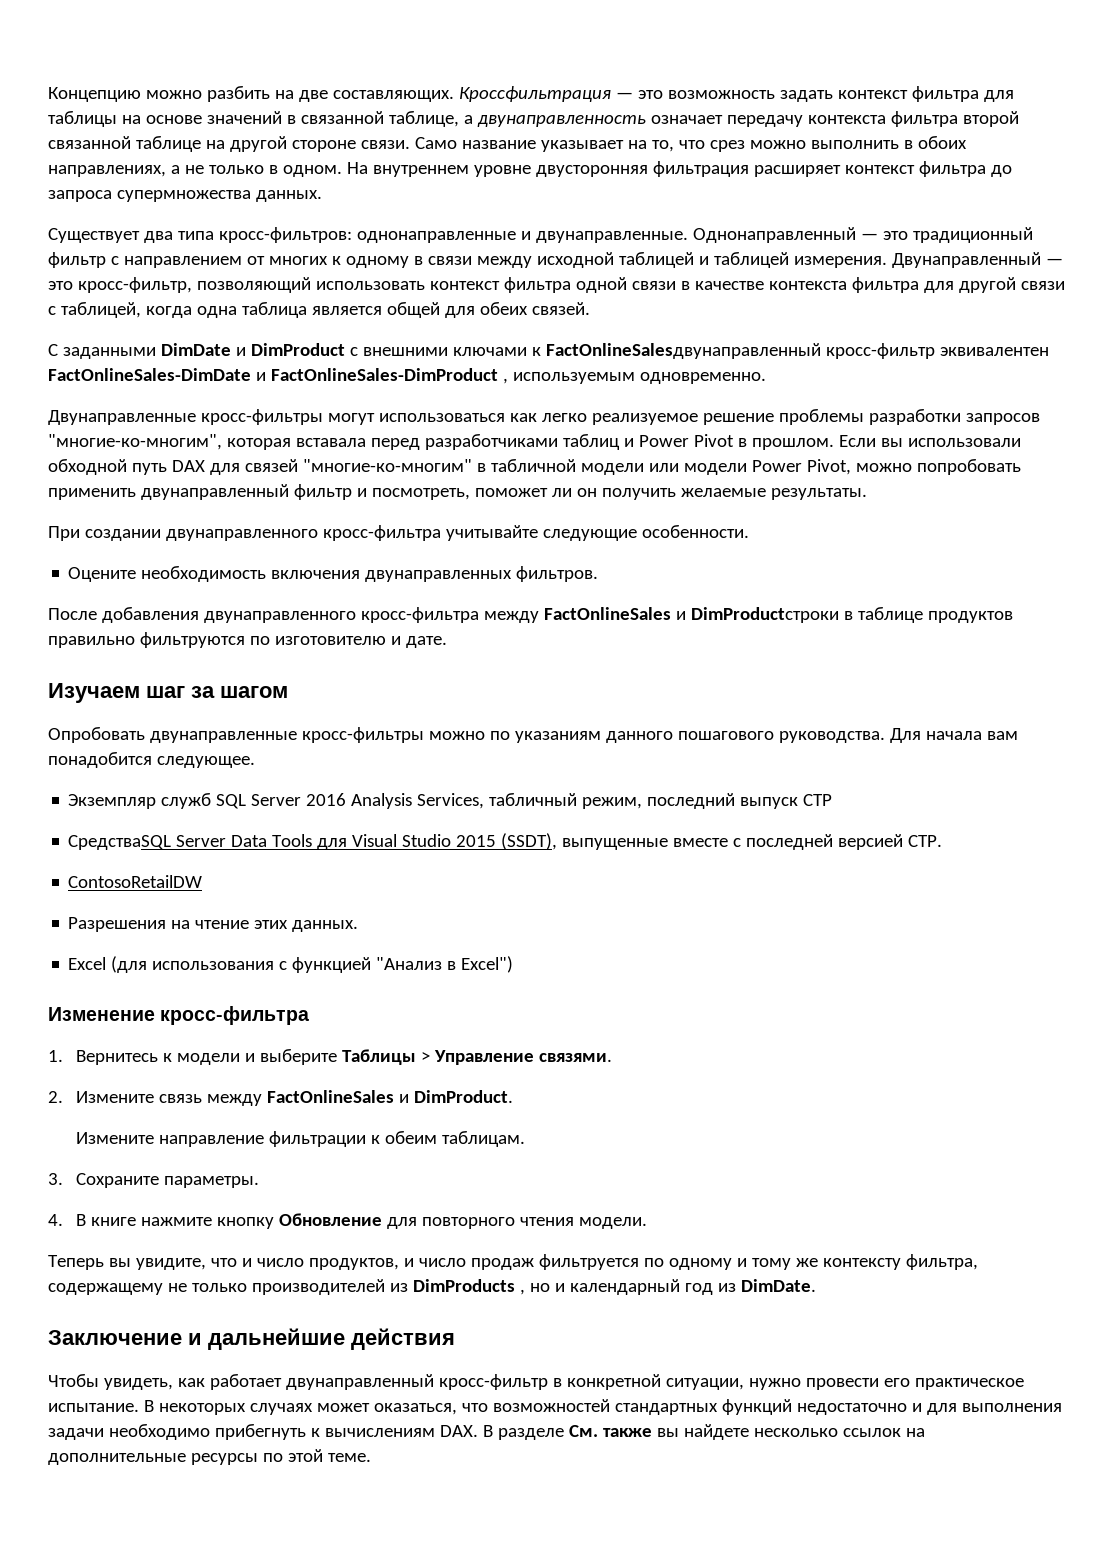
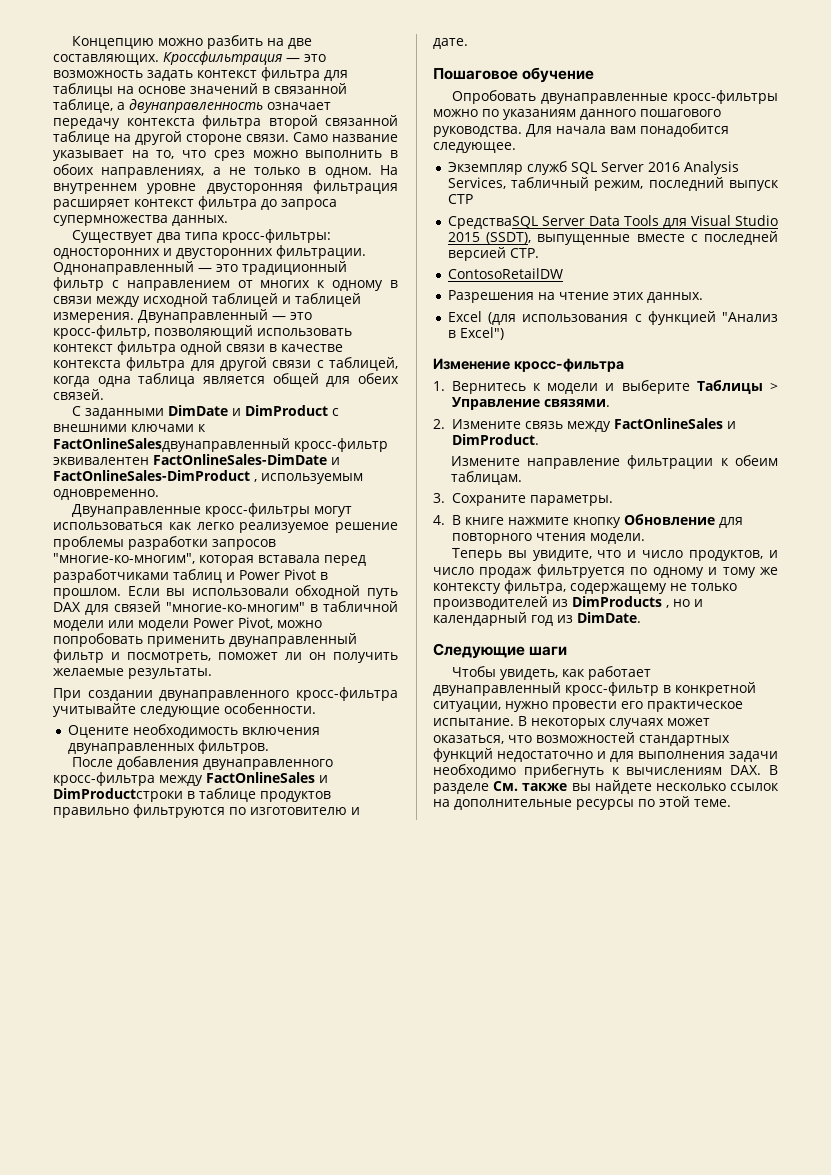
[218,227,688,243] кросс-фильтров: однонаправленные и двунаправленные. -> [221,229,331,243] [53,245,366,259] кросс-фильтры: односторонних и двусторонних фильтрации.
[48,683,288,703] Изучаем шаг за шагом -> [433,67,595,83] Пошаговое обучение
[48,1328,455,1350] Заключение и дальнейшие действия -> [433,643,568,659] Следующие шаги

